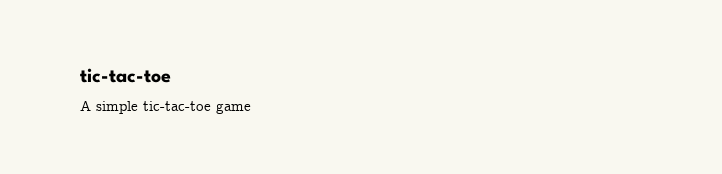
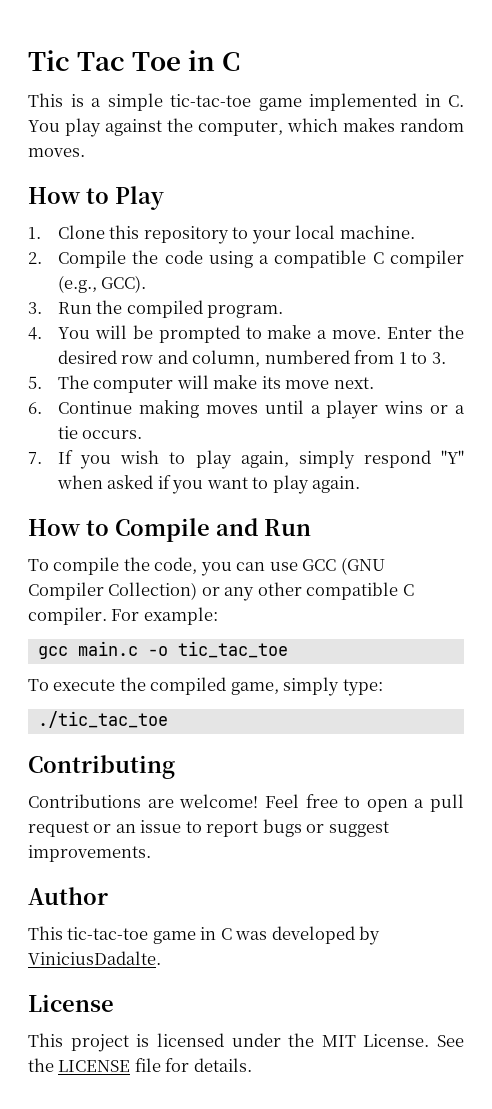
[80,68,171,83] [80,100,251,114] tic-tac-toe // A simple tic-tac-toe game -> [28,50,241,71] [28,93,464,111] [28,118,464,137] [28,148,85,157] [28,186,164,210] [28,225,415,244] [28,250,465,268] [58,275,147,293] [28,300,284,318] [28,325,464,343] [58,350,446,367] [28,375,374,393] [28,400,465,419] [58,426,143,439] [28,450,464,469] [57,475,361,494] [28,518,311,542] [28,557,385,576] [28,582,414,601] [28,607,218,625] [37,641,288,659] [28,677,383,696] [37,711,168,728] [28,755,175,779] [28,794,464,812] [28,819,389,837] [28,845,151,862] [28,887,108,905] [28,926,381,945] [28,951,161,965] [28,994,114,1012] [28,1033,464,1052] [28,1058,252,1072] Tic Tac Toe in C // This is a simple tic-tac-toe game implemented in C. You play against the computer, which makes random moves. // How to Play // 1. Clone this repository to your local machine. // 2. Compile the code using a compatible C compiler (e.g., GCC). // 3. Run the compiled program. // 4. You will be prompted to make a move. Enter the desired row and column, numbered from 1 to 3. // 5. The computer will make its move next. // 6. Continue making moves until a player wins or a tie occurs. // 7. If you wish to play again, simply respond "Y" when asked if you want to play again. // How to Compile and Run // To compile the code, you can use GCC (GNU Compiler Collection) or any other compatible C compiler. For example: // gcc main.c -o tic_tac_toe // To execute the compiled game, simply type: // ./tic_tac_toe // Contributing // Contributions are welcome! Feel free to open a pull request or an issue to report bugs or suggest improvements. // Author // This tic-tac-toe game in C was developed by ViniciusDadalte. // License // This project is licensed under the MIT License. See the LICENSE file for details.

